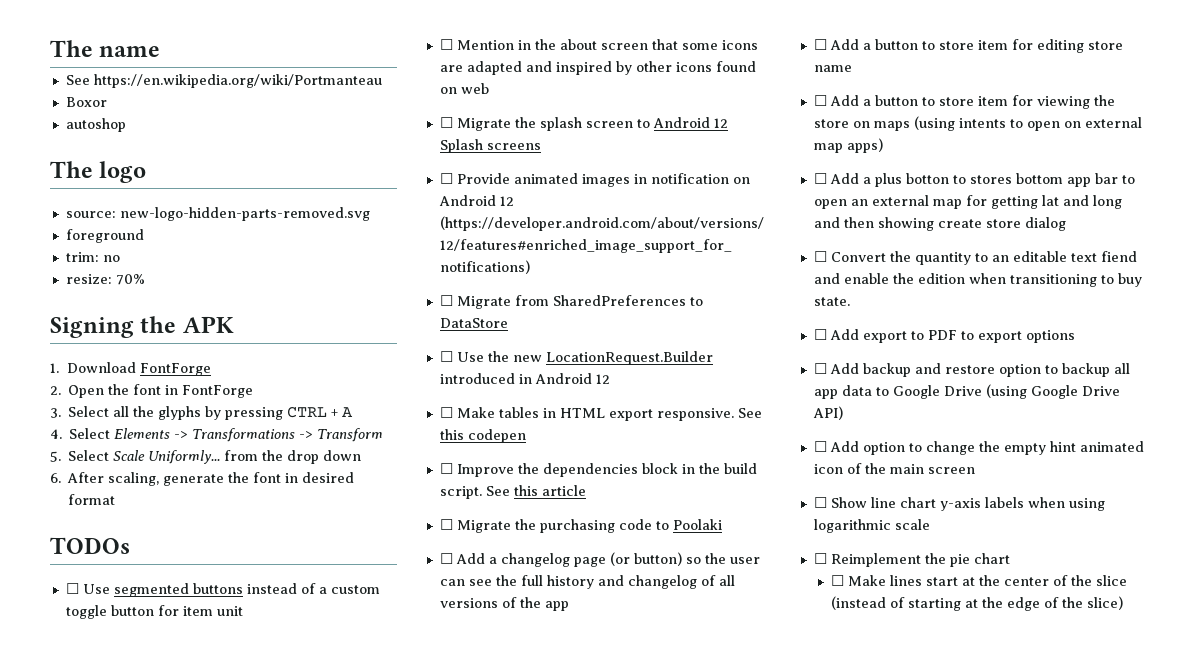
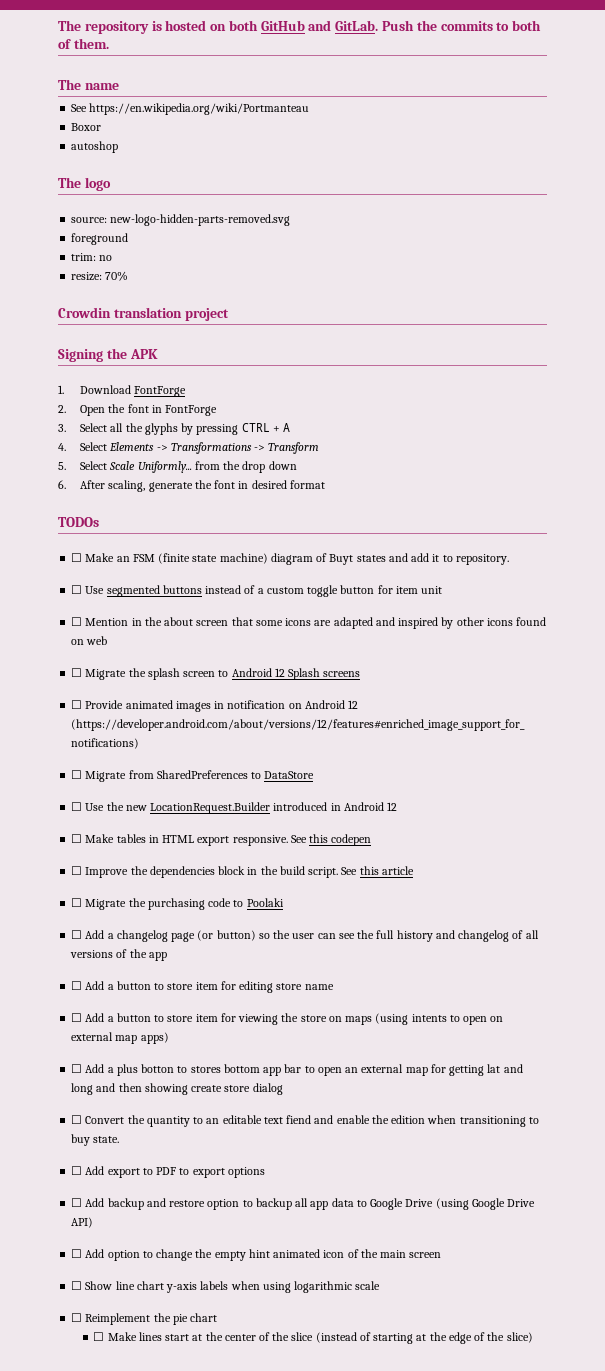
[50,40,93,57] The -> [58,20,542,34] [58,38,109,49] [58,79,81,90] The repository is hosted on both GitHub and GitLab. Push the commits to both of them. // The
(145, 279) none -> [58,307,229,321] // Crowdin translation project
(130, 545) none -> [71,553,509,565] // ☐ Make an FSM (finite state machine) diagram of Buyt states and add it to repository.

